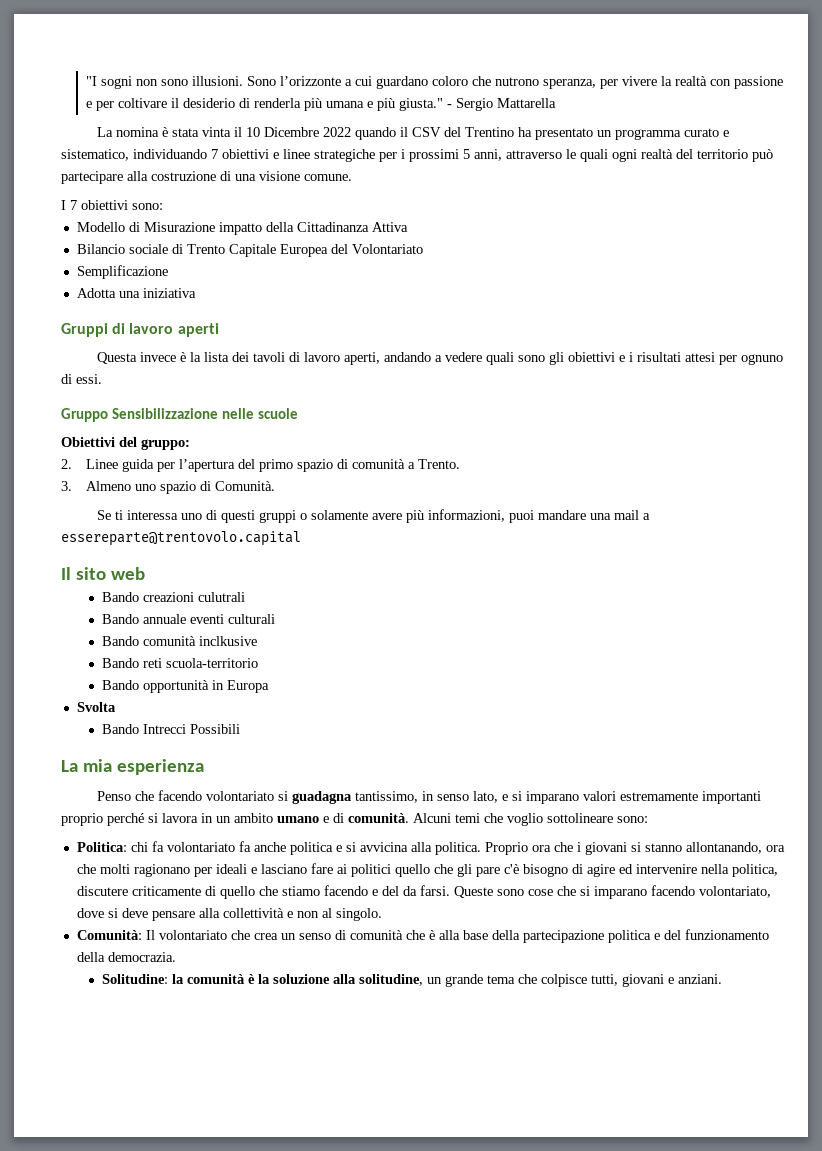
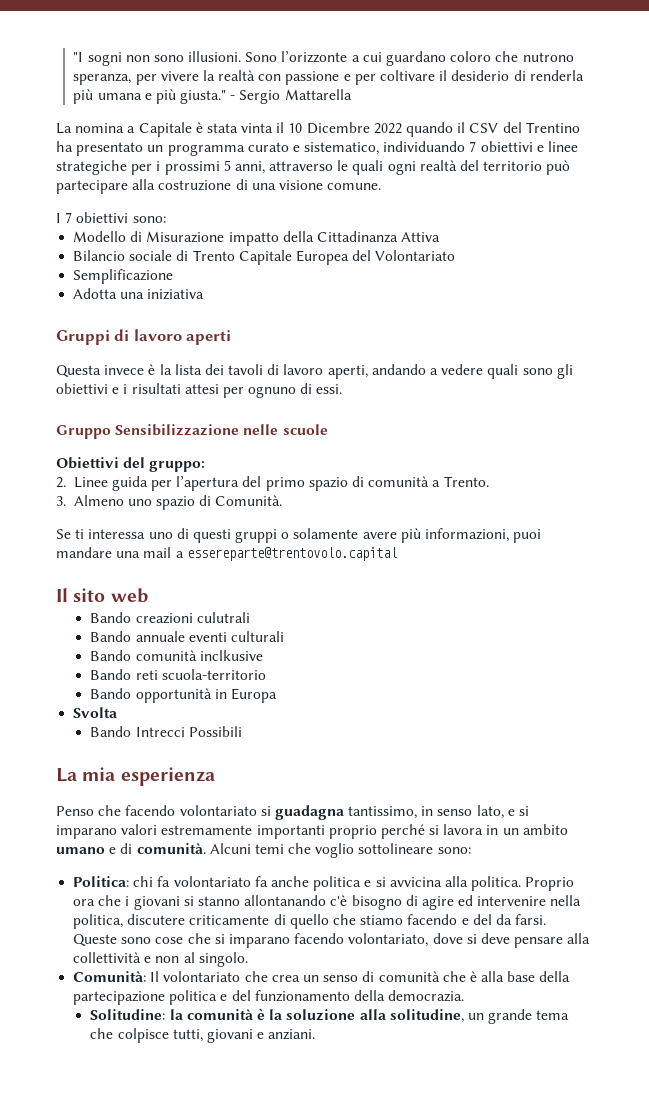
(159, 132) none -> [127,122,192,137] a Capitale
[685,842,785,854] [76,863,500,877] allontanando, ora che molti ragionano per ideali e lasciano fare ai politici quello che gli pare -> [244,895,327,906] allontanando

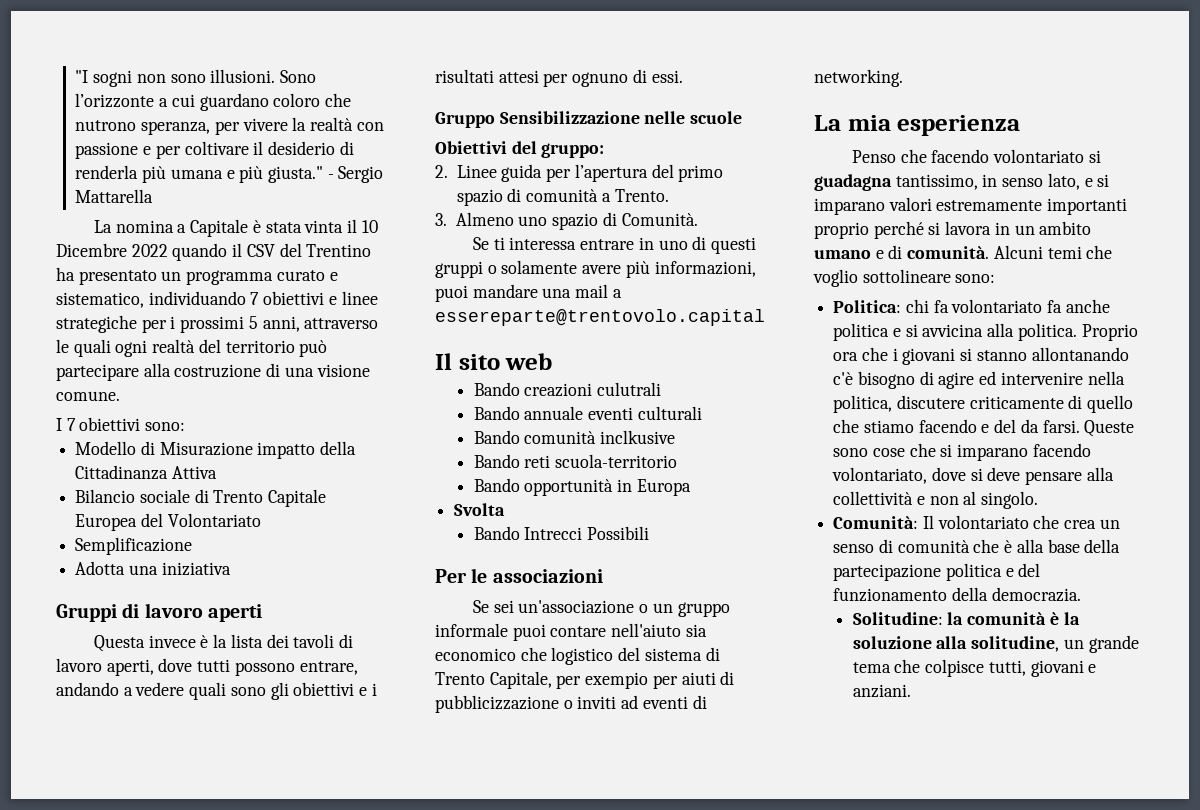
(368, 372) none -> [158,658,358,676] dove tutti possono entrare,
(146, 534) none -> [580,237,654,250] entrare in
(242, 731) none -> [435,568,603,583] [472,600,730,617] [435,623,707,641] [435,647,720,665] [435,671,735,689] [435,695,707,713] [814,69,903,87] // Per le associazioni // Se sei un'associazione o un gruppo informale puoi contare nell'aiuto sia economico che logistico del sistema di Trento Capitale, per exempio per aiuti di pubblicizzazione o inviti ad eventi di networking.

